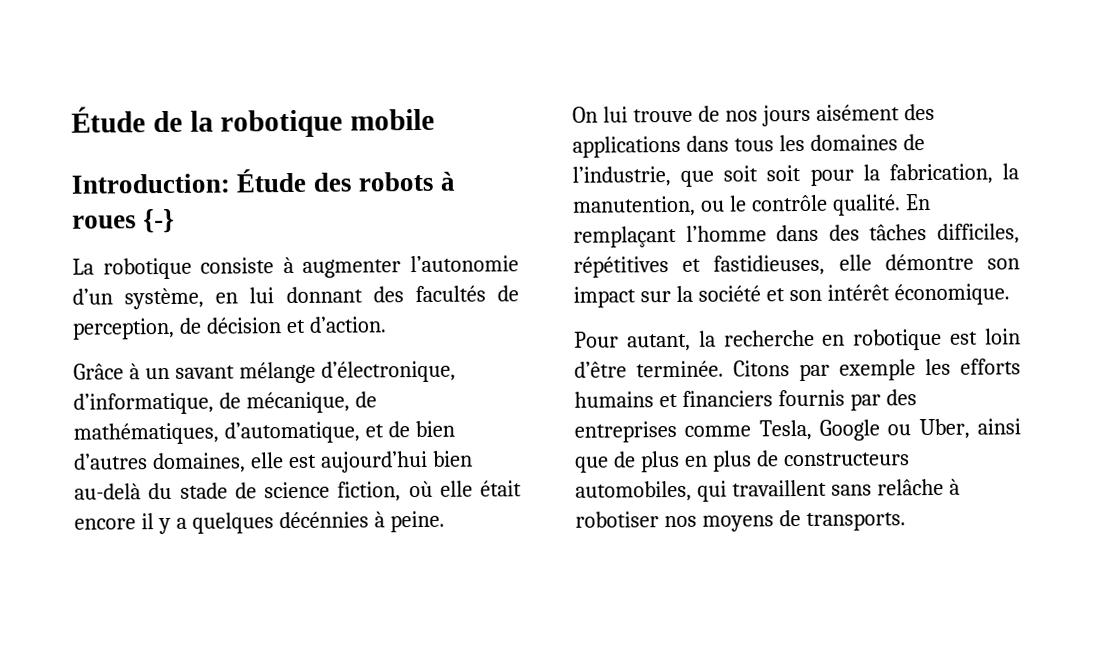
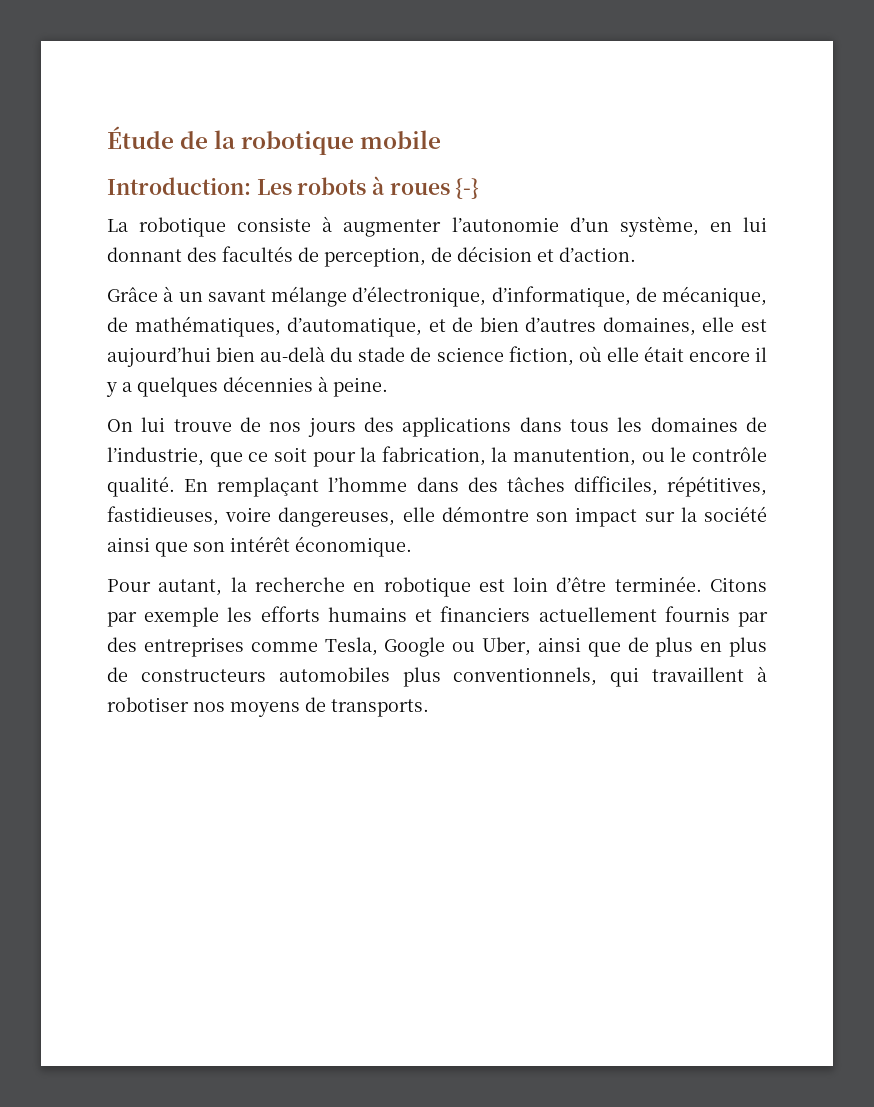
[236,168,352,193] Étude des -> [256,179,292,195] Les
[278,511,369,529] décénnies -> [223,376,313,392] décennies
[815,104,900,121] aisément -> (356, 427) none
[723,165,759,182] soit -> [248,452,269,462] ce
[573,254,826,278] répétitives et fastidieuses, -> [667,476,767,497] [107,506,396,527] répétitives, fastidieuses, voire dangereuses,
[765,288,785,302] et -> [107,537,188,557] ainsi que
(773, 398) none -> [538,607,657,622] actuellement
[575,478,944,502] automobiles, qui travaillent sans relâche -> [278,667,745,687] automobiles plus conventionnels, qui travaillent

